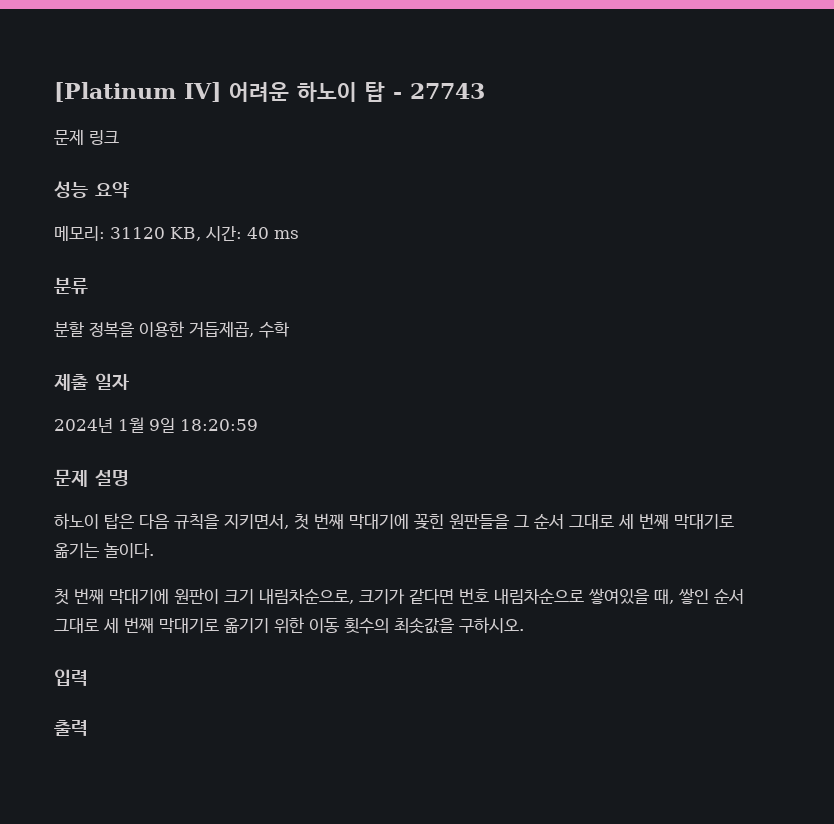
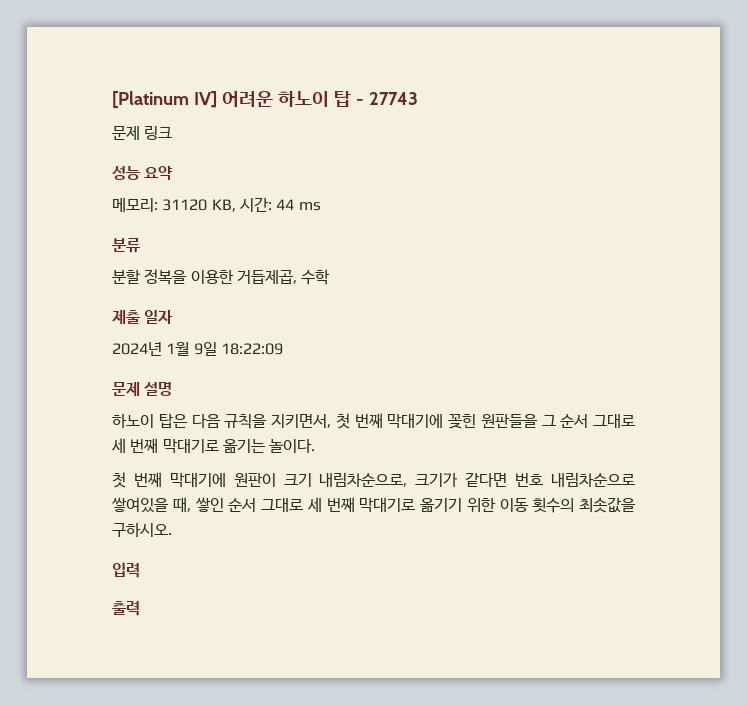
[247,227,269,239] 40 -> [276,199,295,210] 44
[180,419,258,431] 18:20:59 -> [220,343,283,355] 18:22:09

